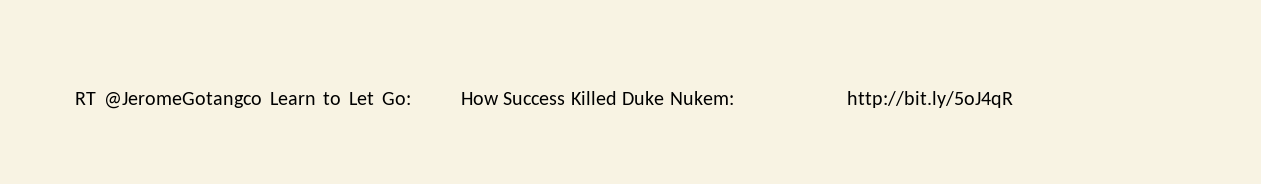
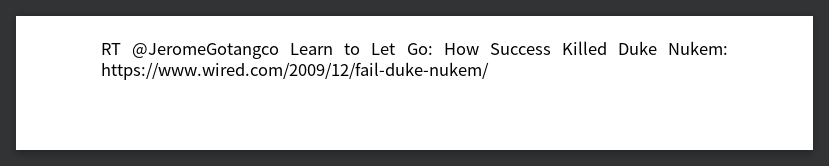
[847,91,1013,108] http://bit.ly/5oJ4qR -> [101,62,489,80] https://www.wired.com/2009/12/fail-duke-nukem/

